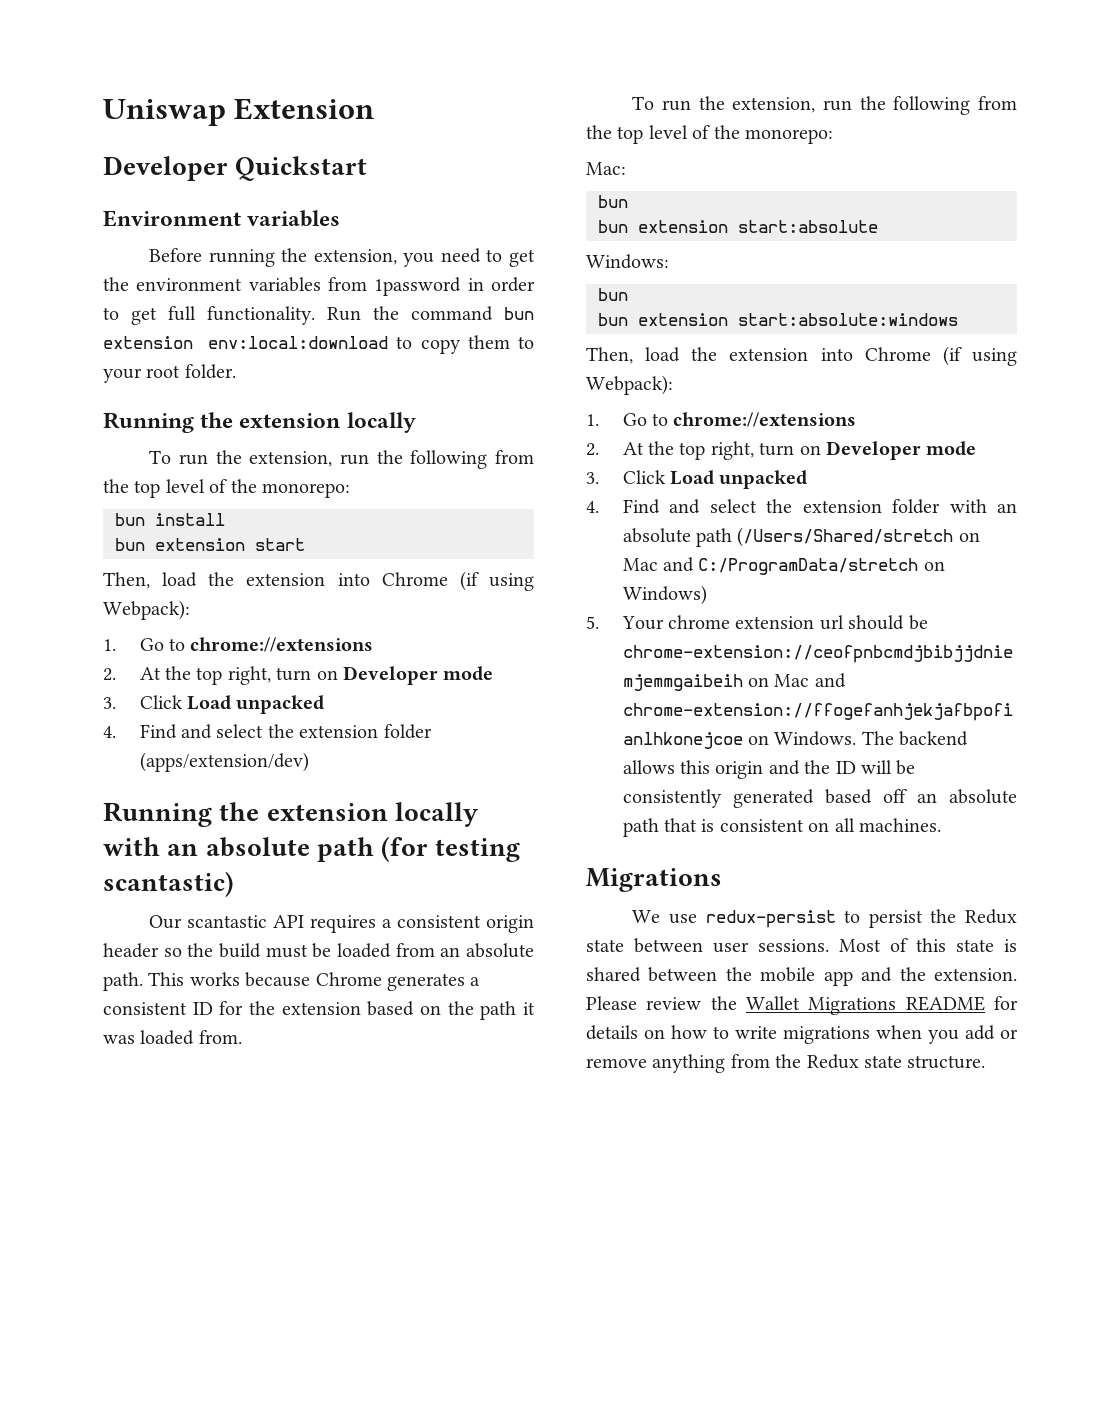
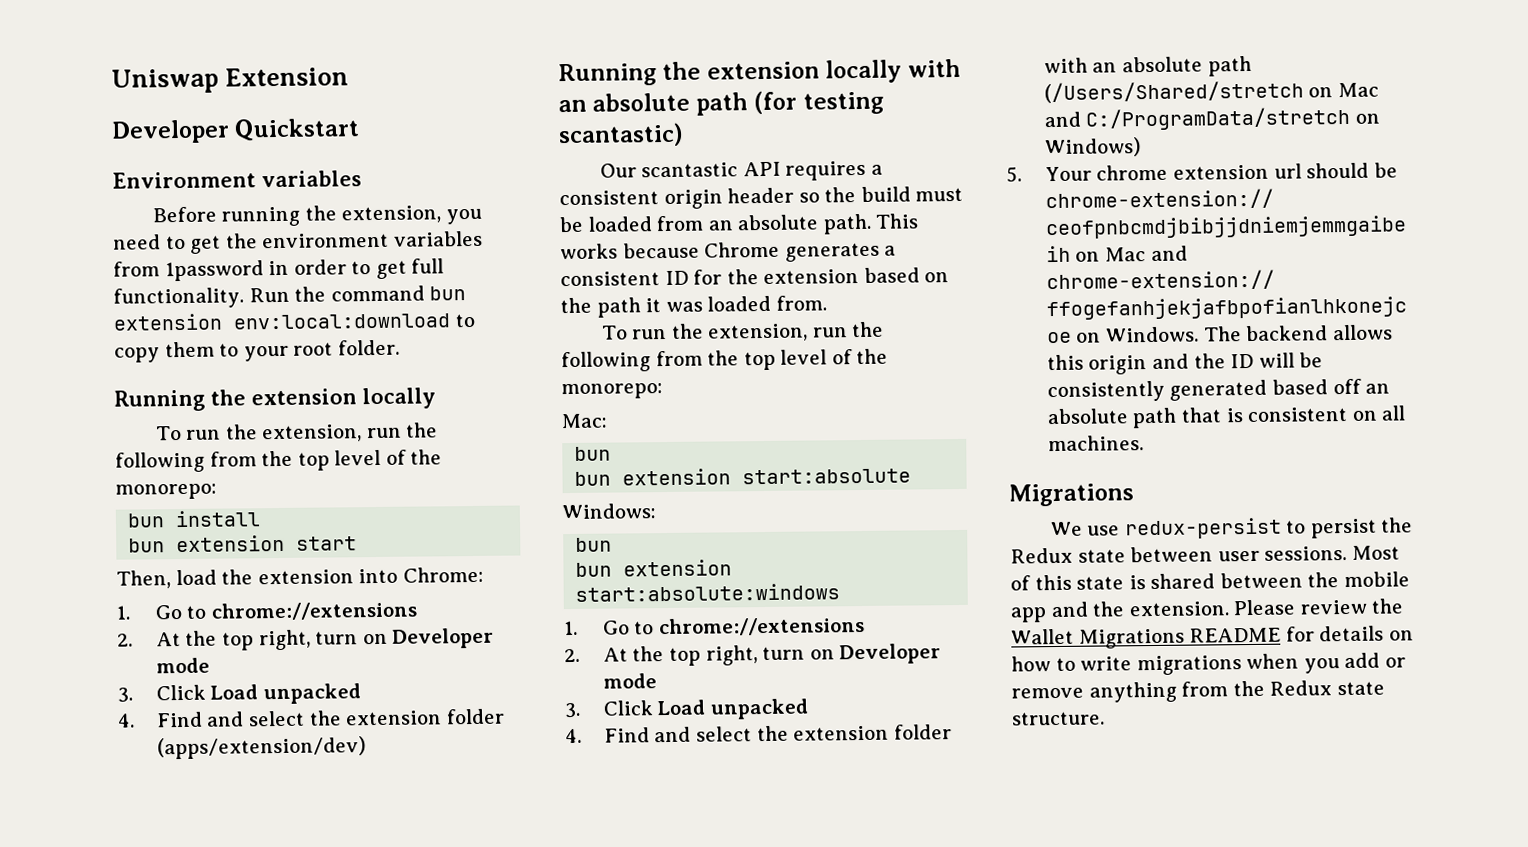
[381,571,534,591] [103,600,190,620] Chrome (if using Webpack): -> [402,566,484,583] Chrome:
[586,346,1017,366] [586,375,673,395] // Then, load the extension into Chrome (if using Webpack): -> (841, 592) none

